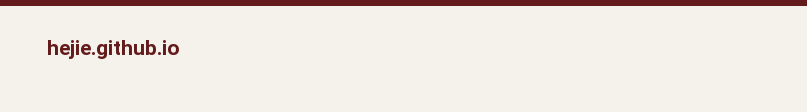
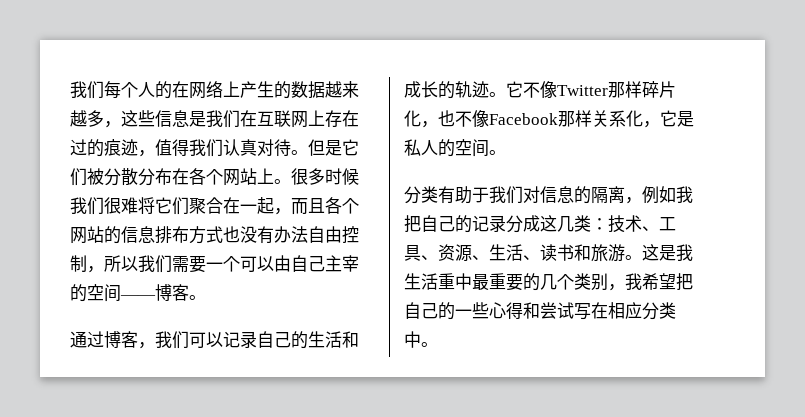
[47,40,180,59] hejie.github.io -> [70,81,359,99] [70,110,359,128] [70,139,359,157] [70,168,359,186] [70,197,359,215] [70,226,359,244] [70,255,359,273] [70,284,206,302] [70,331,359,349] [404,81,676,99] [404,110,694,128] [404,139,506,157] [404,186,693,204] [404,215,676,233] [404,244,693,262] [404,273,693,291] [404,302,676,320] [404,331,438,348] 我们每个人的在网络上产生的数据越来越多，这些信息是我们在互联网上存在过的痕迹，值得我们认真对待。但是它们被分散分布在各个网站上。很多时候我们很难将它们聚合在一起，而且各个网站的信息排布方式也没有办法自由控制，所以我们需要一个可以由自己主宰的空间——博客。 // 通过博客，我们可以记录自己的生活和成长的轨迹。它不像Twitter那样碎片化，也不像Facebook那样关系化，它是私人的空间。 // 分类有助于我们对信息的隔离，例如我把自己的记录分成这几类：技术、工具、资源、生活、读书和旅游。这是我生活重中最重要的几个类别，我希望把自己的一些心得和尝试写在相应分类中。

